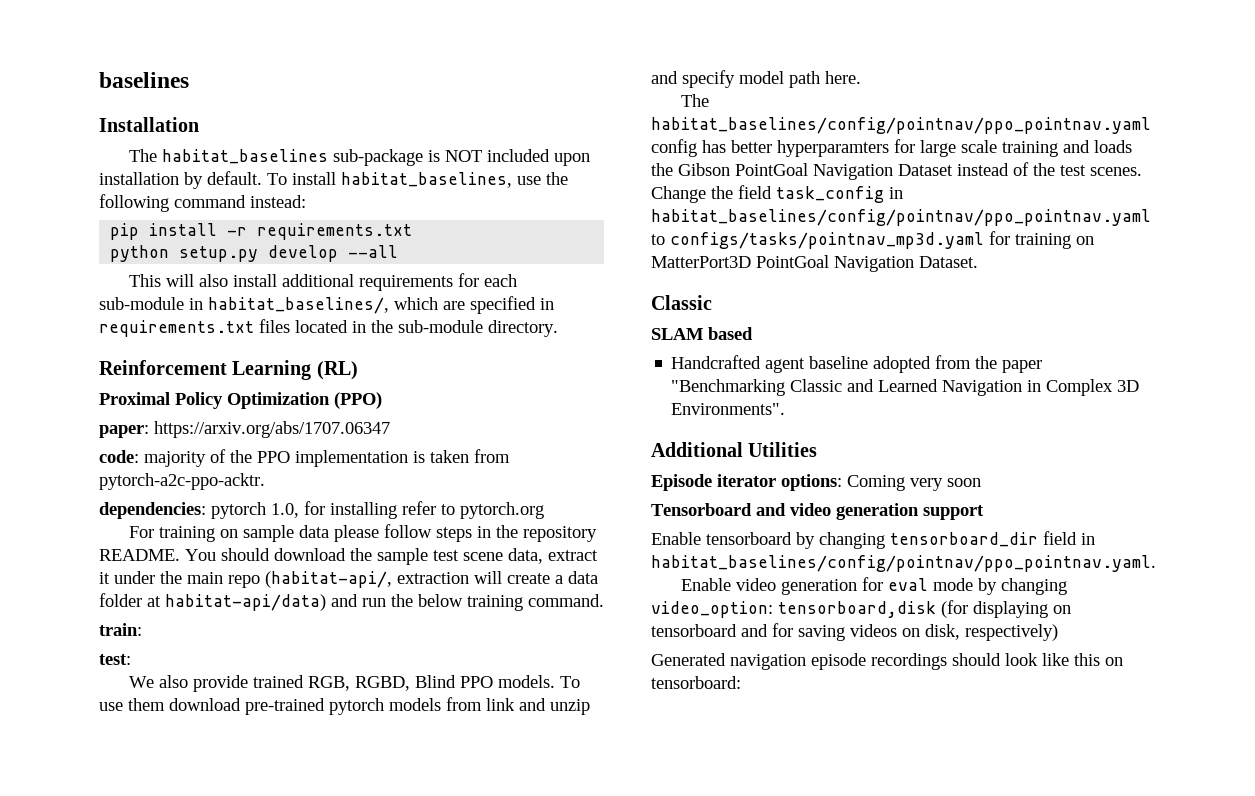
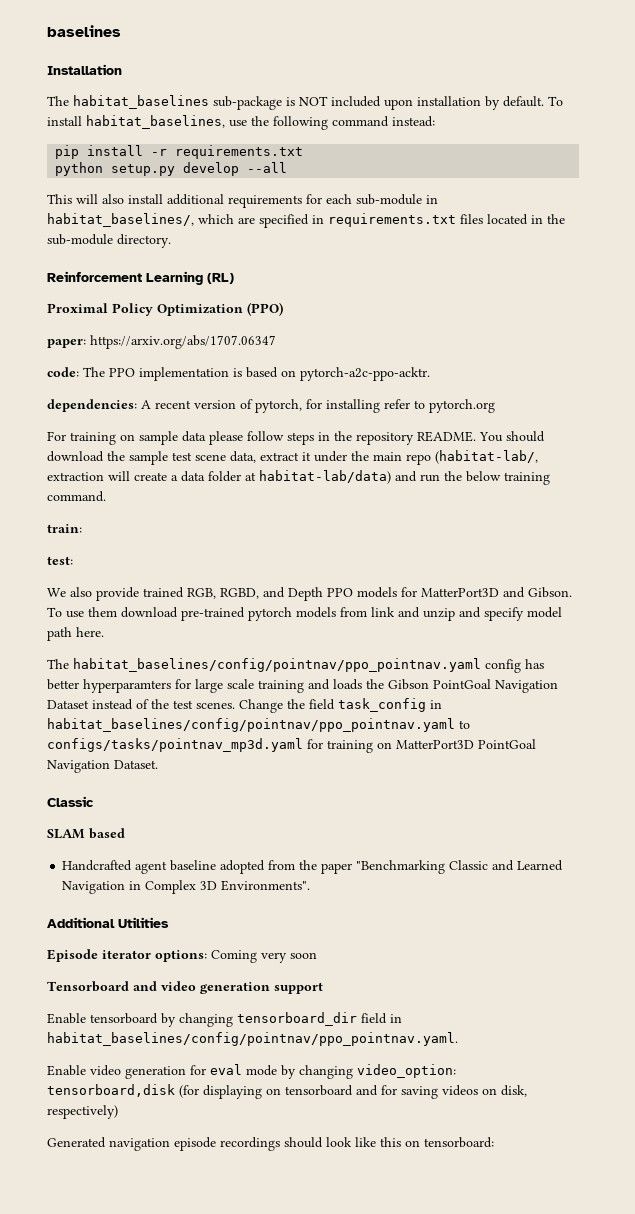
[144,449,252,467] majority of the -> [83,367,105,377] The
[430,449,510,463] taken from -> [246,367,296,378] based on
[211,502,299,519] pytorch 1.0, -> [141,399,302,413] A recent version of pytorch,
[265,571,392,588] (habitat-api/, -> [435,450,538,464] (habitat-lab/,
[165,594,326,611] habitat-api/data) -> [259,470,391,484] habitat-lab/data)
[415,675,556,688] Blind PPO models. -> [263,587,572,601] and Depth PPO models for MatterPort3D and Gibson.

